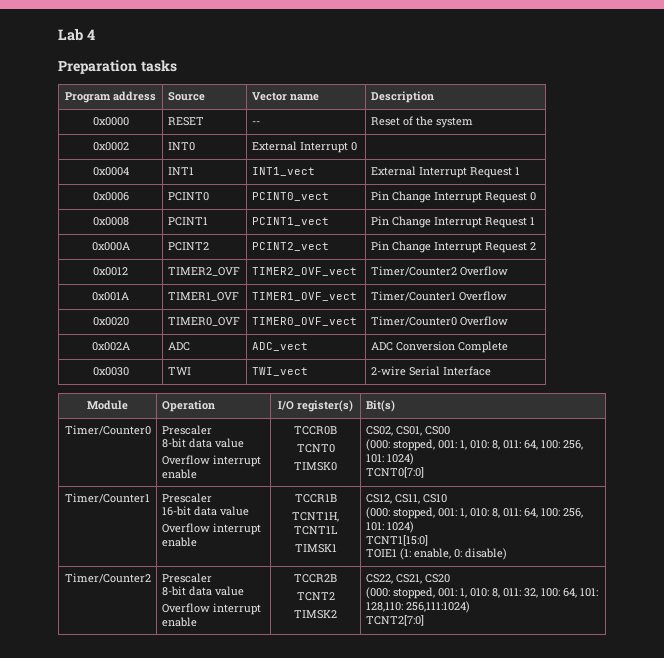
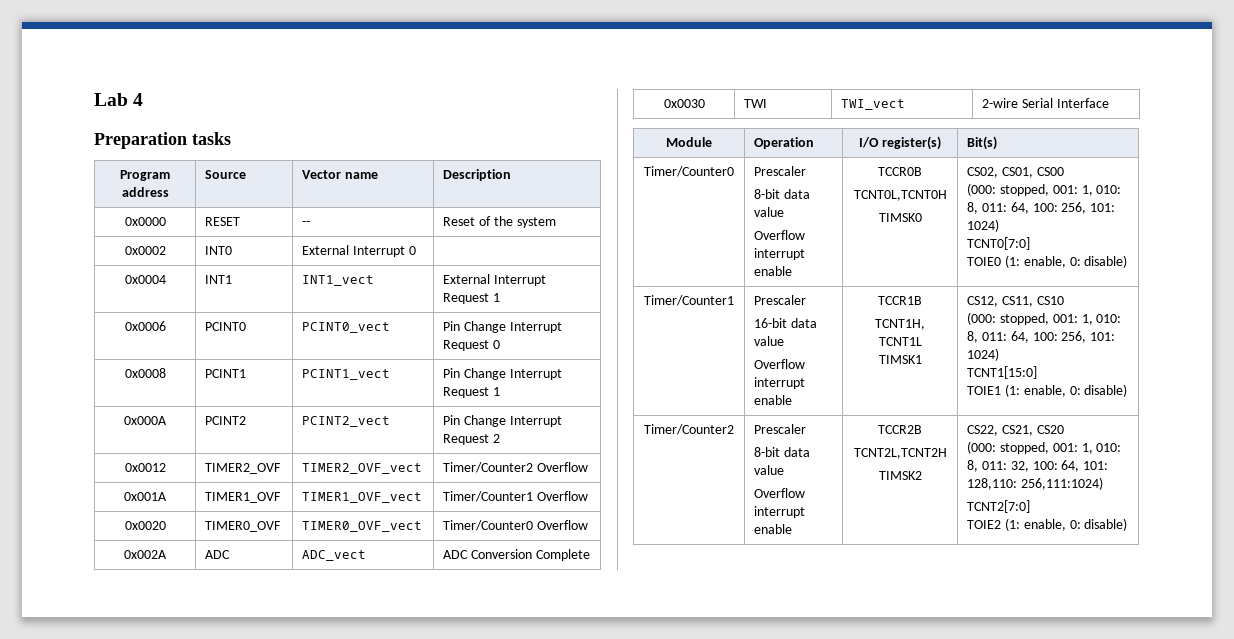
[296,444,335,453] TCNT0 -> [853,190,947,201] TCNT0L,TCNT0H
(424, 472) none -> [967,255,1128,268] // TOIE0 (1: enable, 0: disable)
[296,592,335,601] TCNT2 -> [853,448,947,459] TCNT2L,TCNT2H
(424, 620) none -> [967,518,1128,531] // TOIE2 (1: enable, 0: disable)

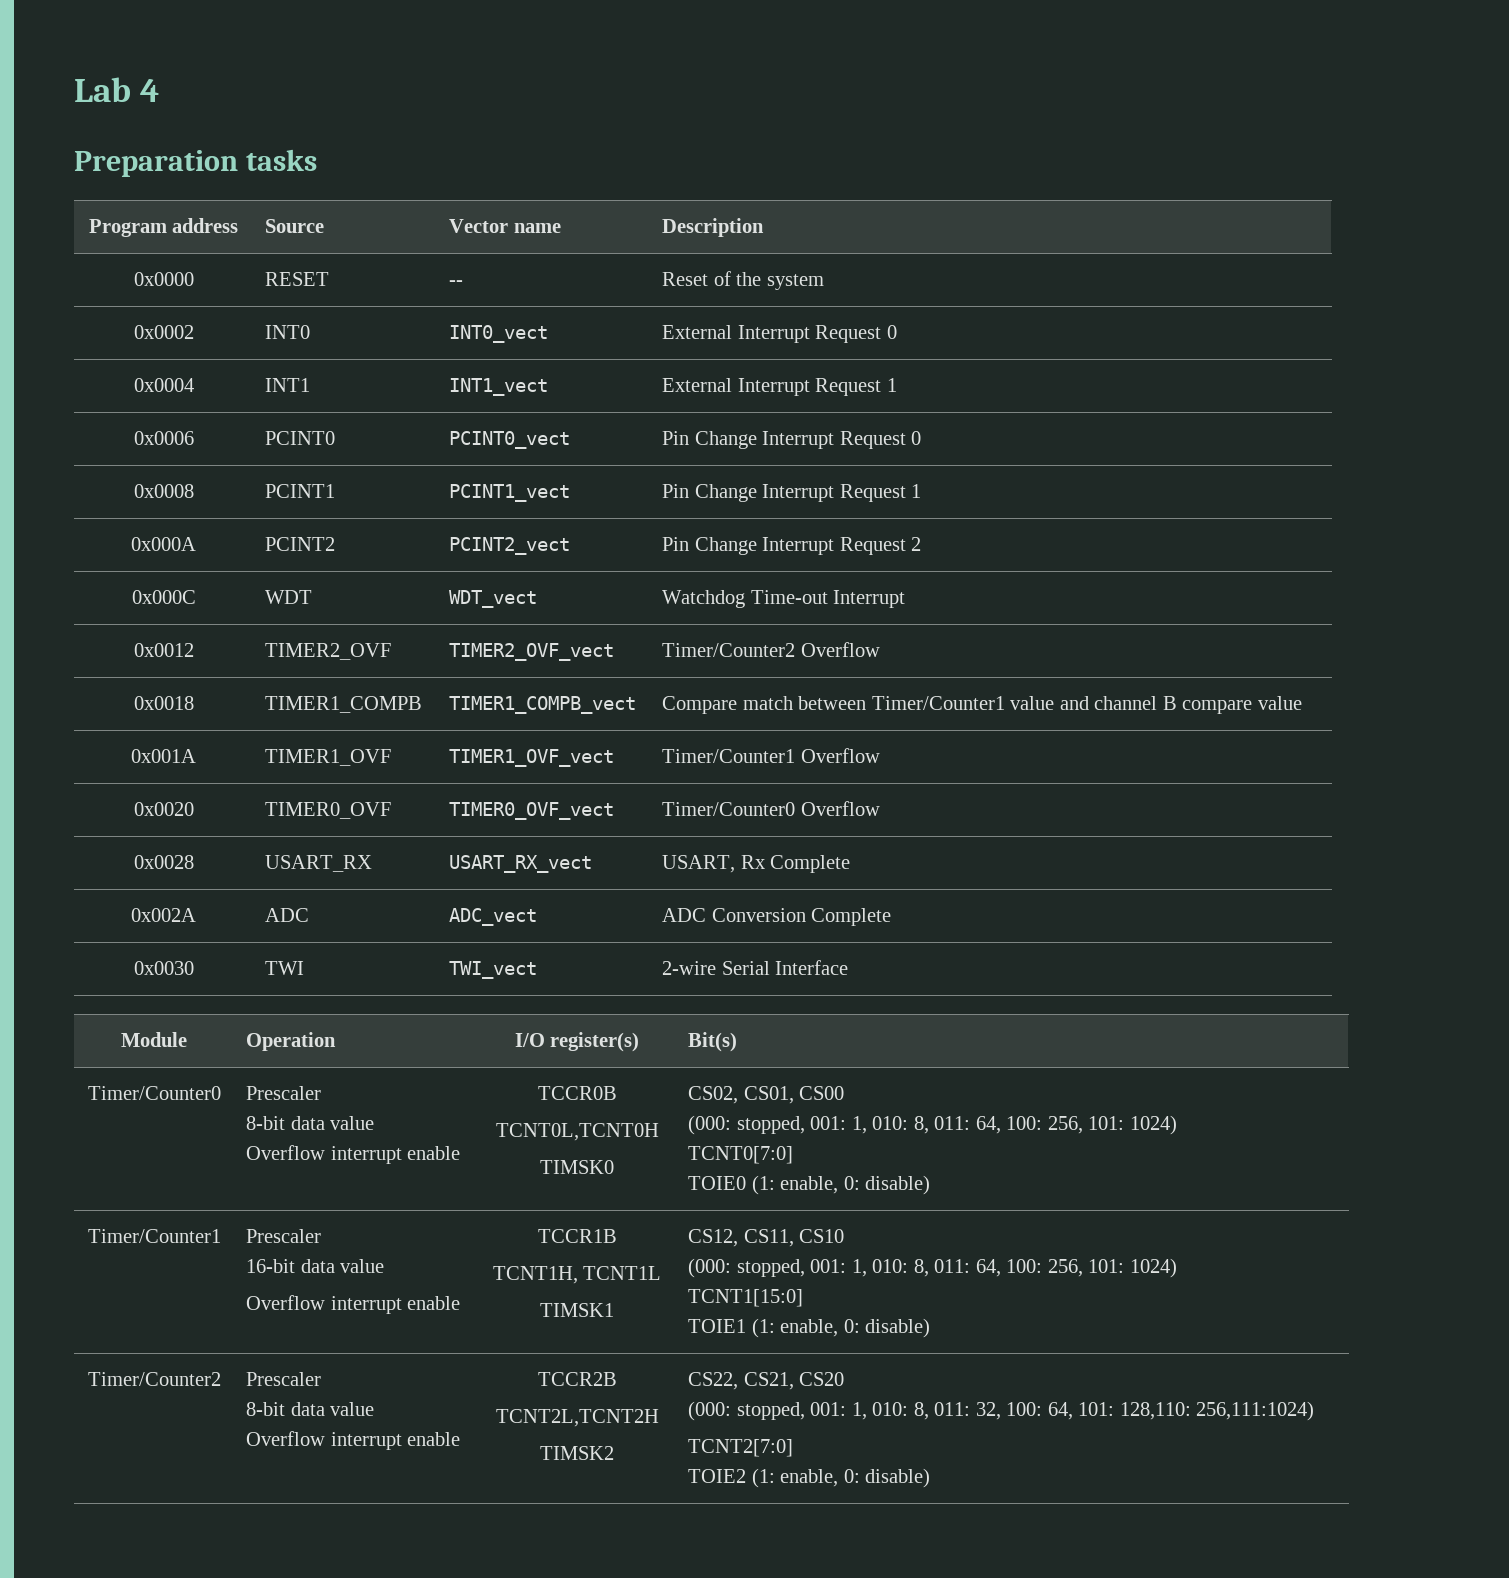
[302,245,416,257] | External Interrupt 0 | -> [448,325,548,343] [661,325,897,343] | INT0_vect | External Interrupt Request 0
(501, 438) none -> [131,590,196,604] [264,590,312,604] [448,590,537,608] [661,590,906,608] // 0x000C | WDT | WDT_vect | Watchdog Time-out Interrupt
(589, 467) none -> [133,696,194,710] [264,696,422,713] [448,696,636,714] [661,696,1302,714] // 0x0018 | TIMER1_COMPB | TIMER1_COMPB_vect | Compare match between Timer/Counter1 value and channel B compare value
(589, 525) none -> [133,855,194,869] [264,855,372,872] [448,855,592,873] [661,855,851,873] // 0x0028 | USART_RX | USART_RX_vect | USART, Rx Complete

